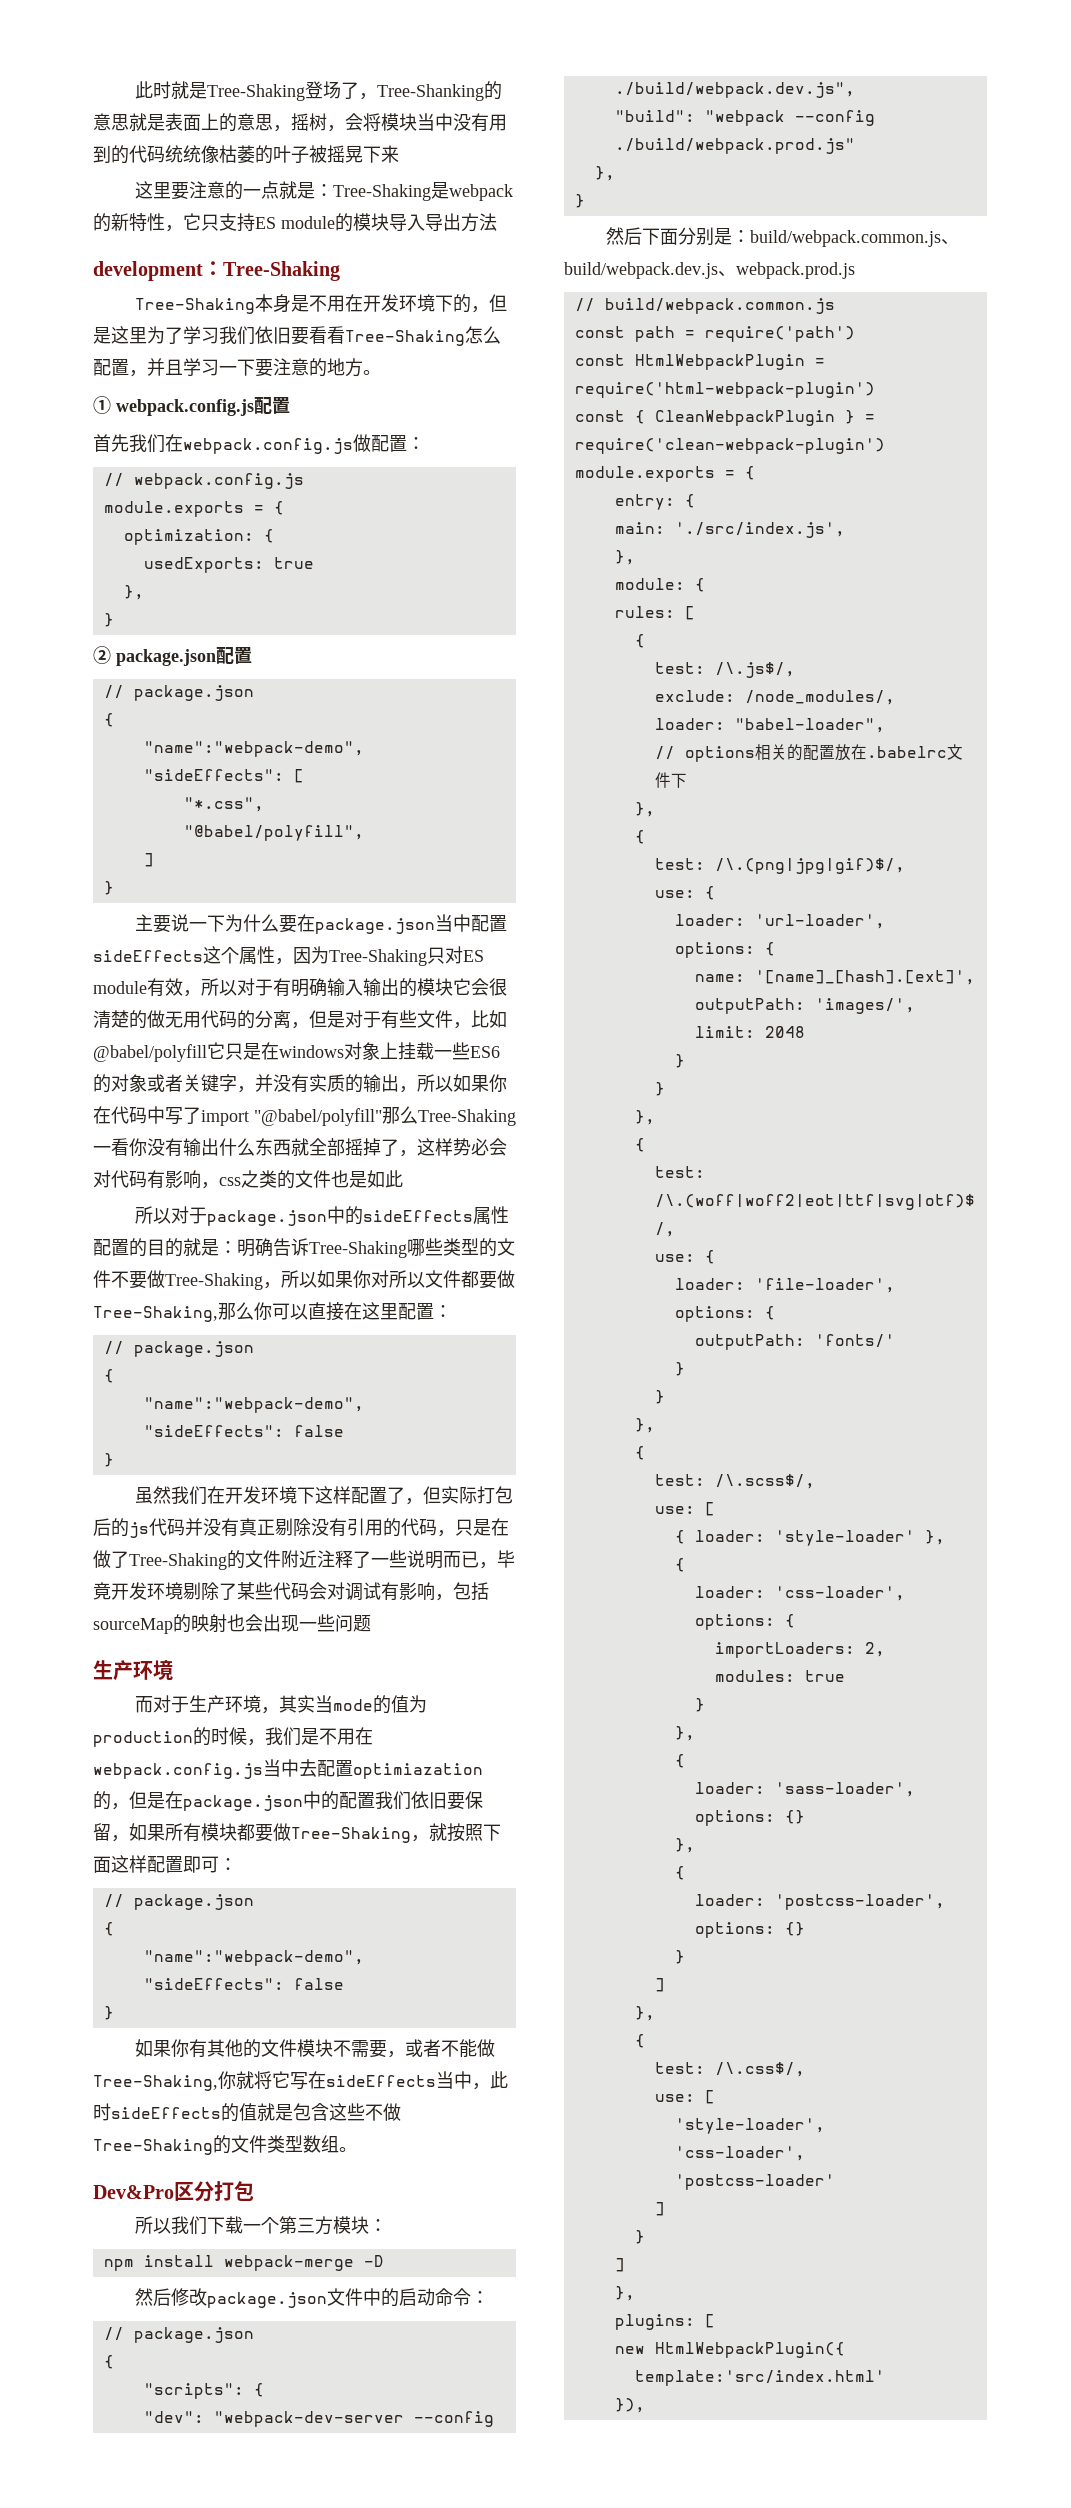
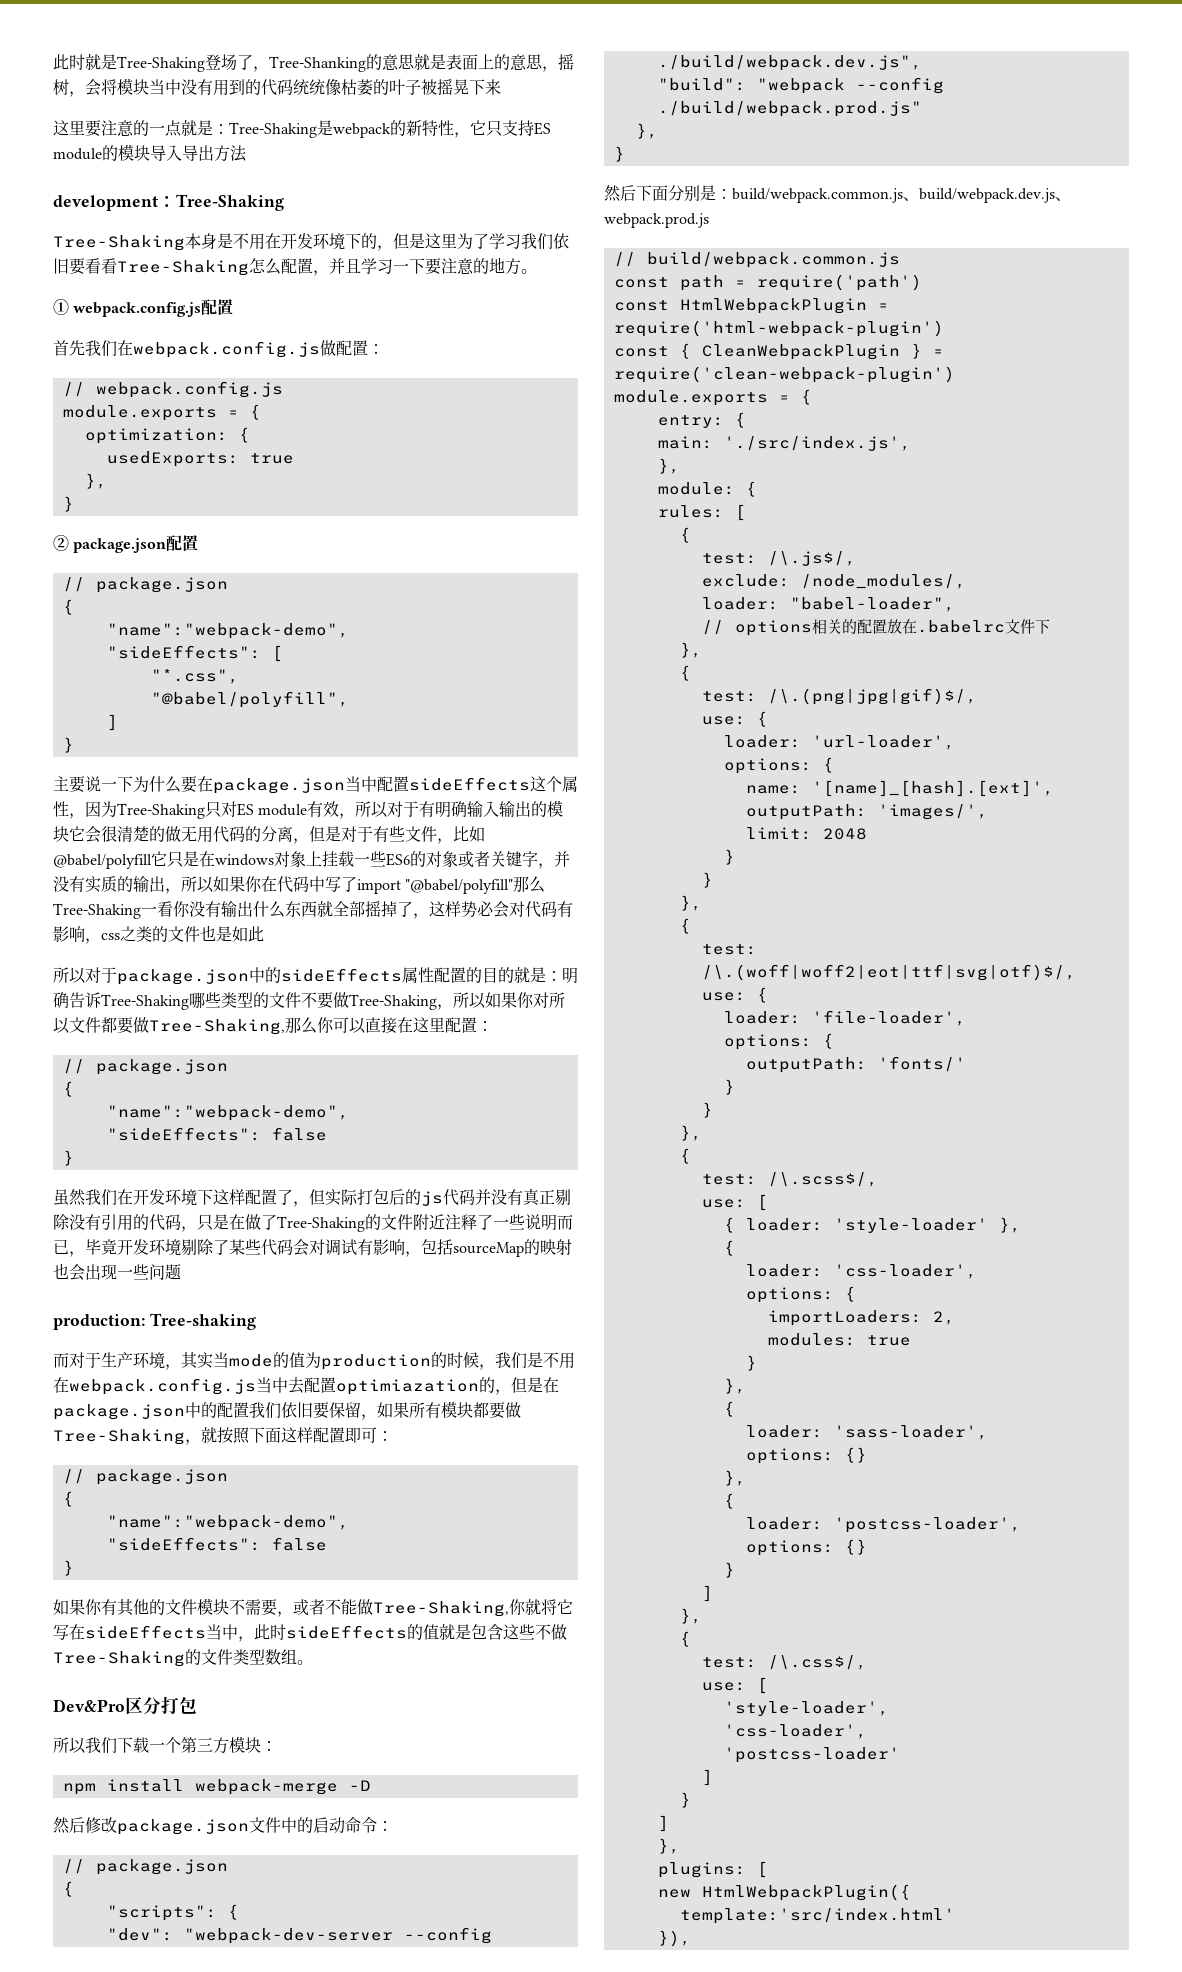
[93,1660,173,1681] 生产环境 -> [53,1313,256,1330] production: Tree-shaking

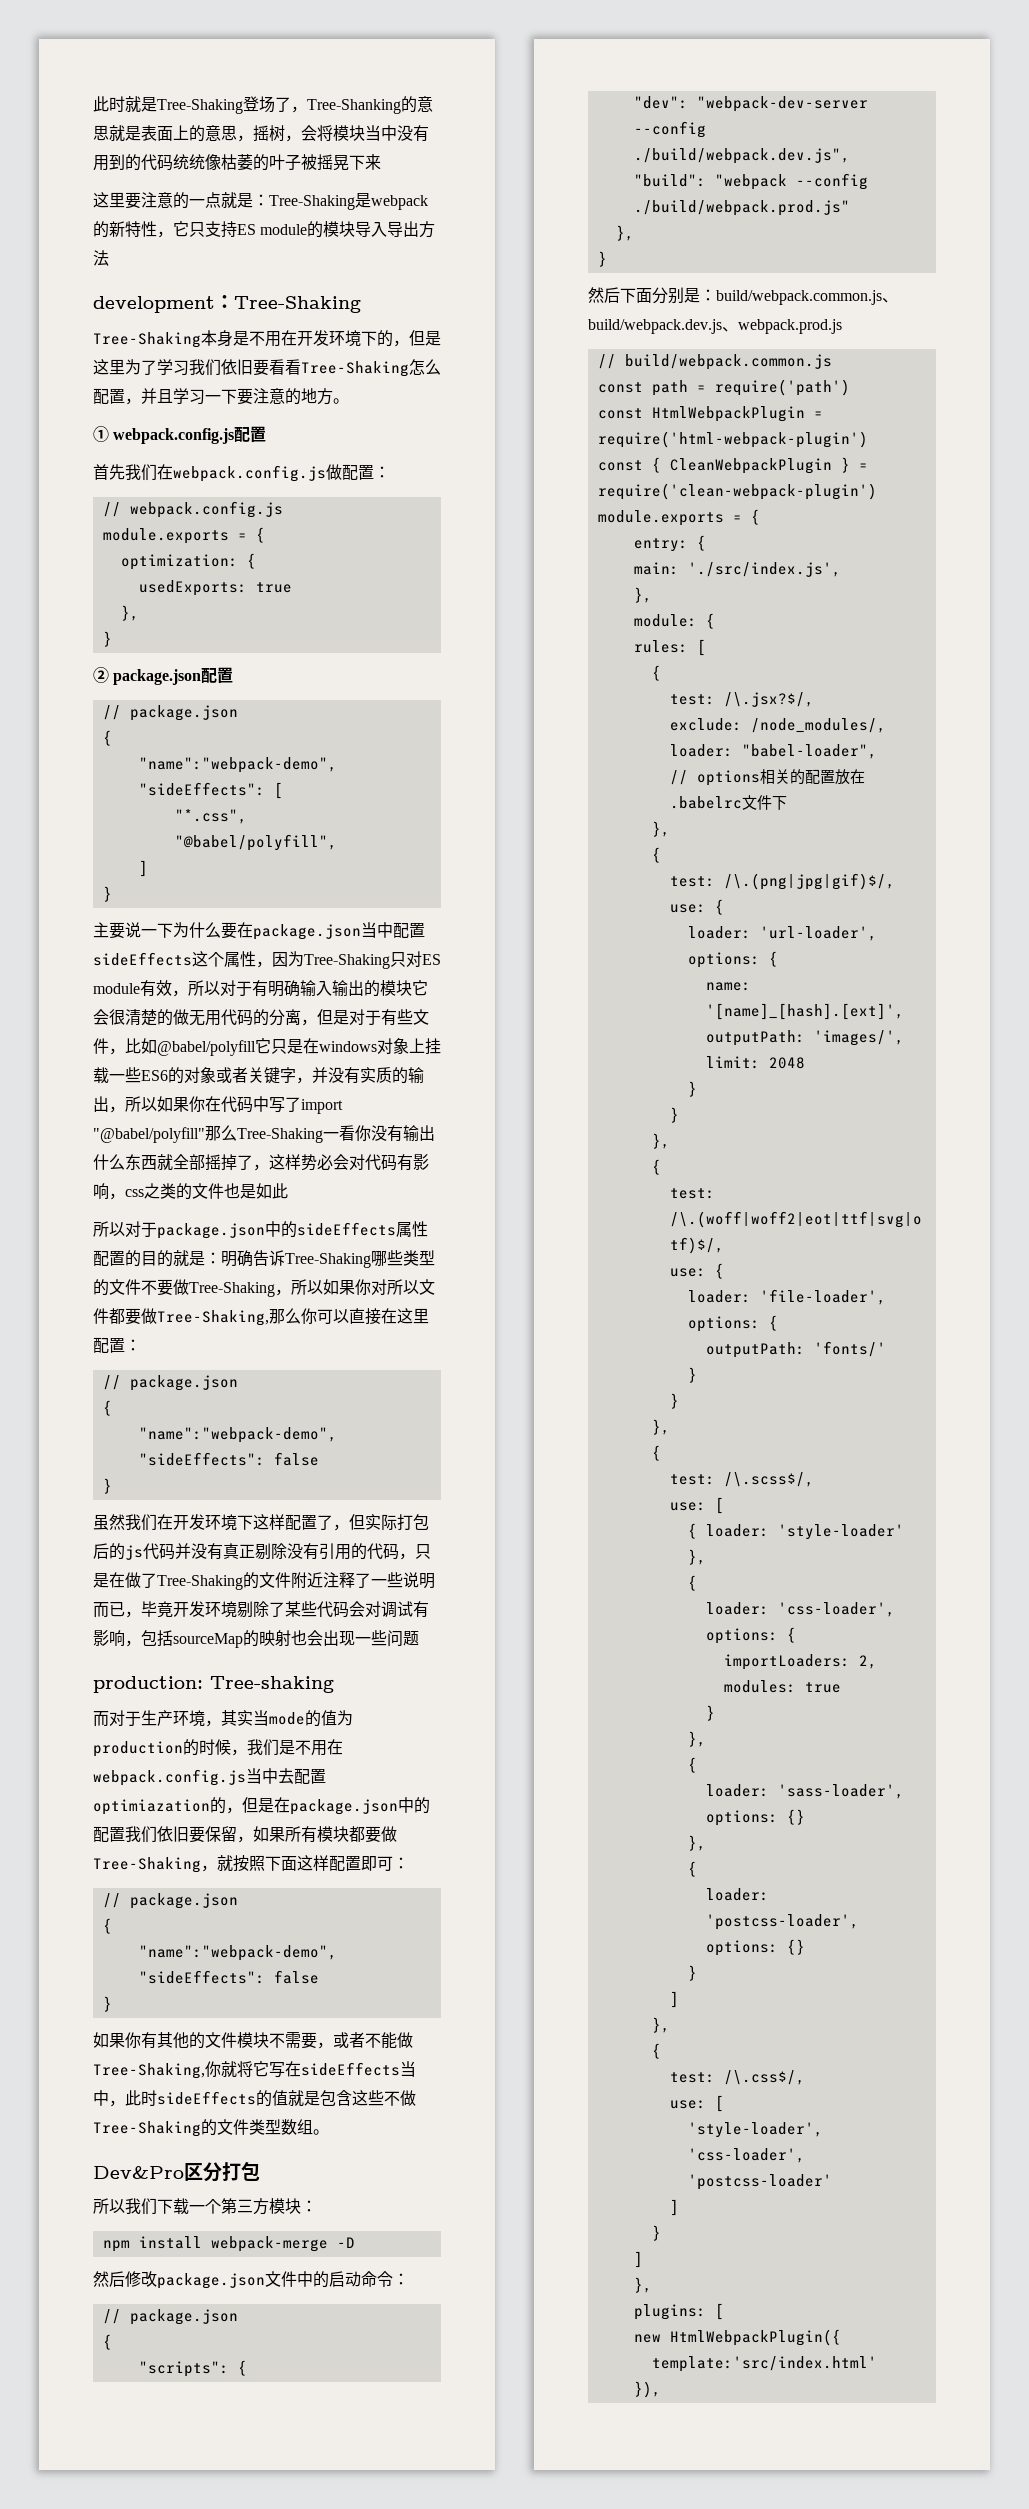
[767,551,856,566] /\.js$/, -> [723,692,814,707] /\.jsx?$/,

